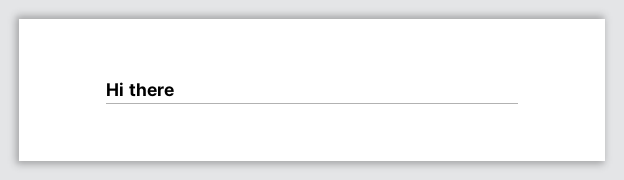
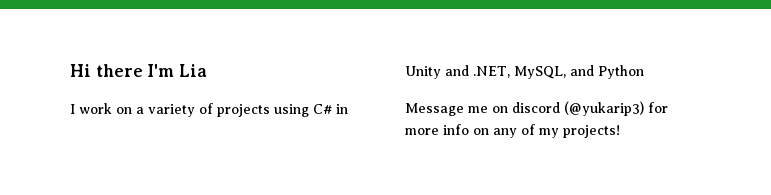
(174, 90) none -> [147,64,208,77] [70,103,348,117] [405,65,644,79] [405,101,668,116] [405,124,620,138] I'm Lia // I work on a variety of projects using C# in Unity and .NET, MySQL, and Python // Message me on discord (@yukarip3) for more info on any of my projects!

